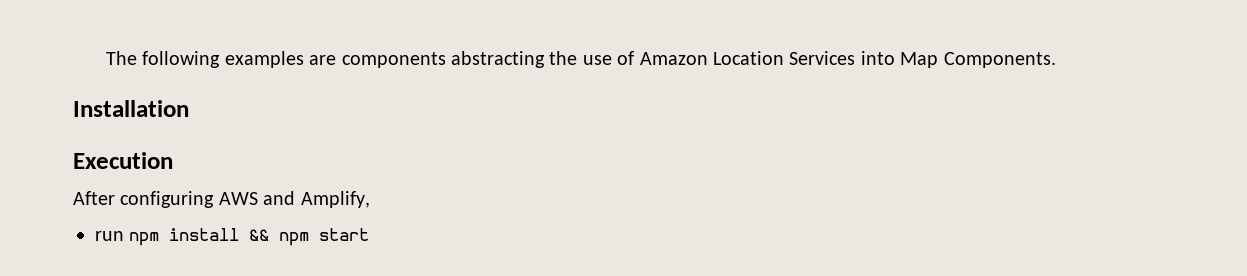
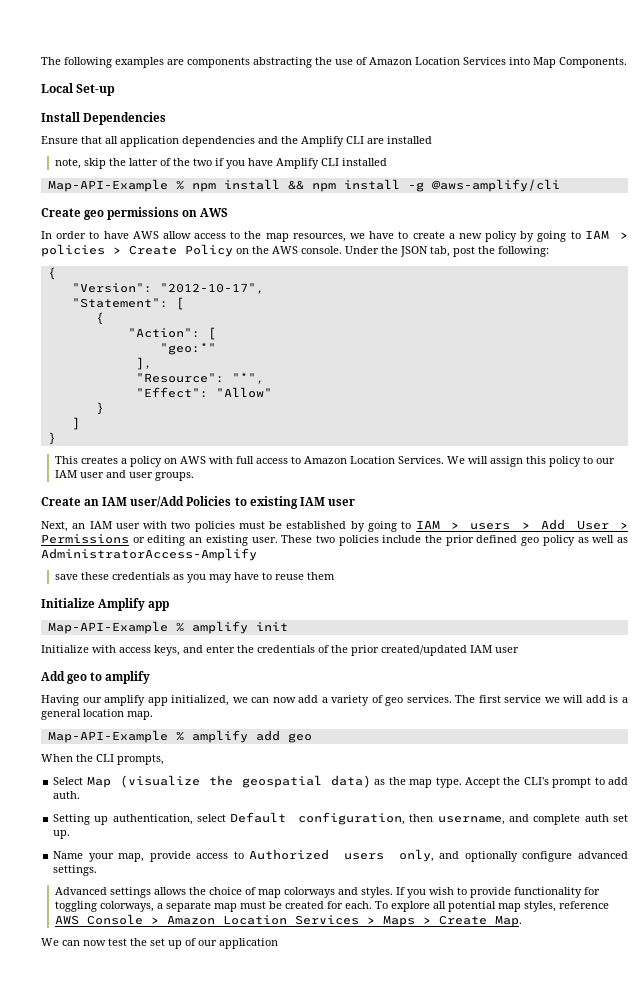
[73,100,189,117] [73,152,173,169] [73,191,370,208] [95,228,370,246] Installation // Execution // After configuring AWS and Amplify, // run npm install && npm start -> [41,83,116,96] [41,112,167,125] [41,136,432,147] [54,158,387,169] [47,179,560,192] [41,207,229,220] [41,230,629,242] [41,244,549,257] [47,267,56,280] [71,283,264,294] [71,297,184,310] [95,312,104,325] [127,327,216,340] [159,342,216,355] [135,357,152,370] [135,372,264,384] [135,387,272,398] [95,402,104,415] [71,417,80,430] [47,432,56,445] [54,456,615,467] [54,470,194,481] [41,496,355,509] [41,519,629,532] [41,534,628,546] [41,548,257,561] [54,572,335,583] [41,598,170,611] [47,621,288,634] [41,645,519,656] [41,671,151,684] [41,695,628,706] [41,709,153,720] [47,730,312,743] [41,754,164,765] [53,775,628,788] [53,791,81,799] [53,812,629,825] [53,830,71,839] [53,849,629,862] [53,865,98,876] [54,887,600,898] [54,901,609,912] [54,914,522,927] [41,938,278,949] Local Set-up // Install Dependencies // Ensure that all application dependencies and the Amplify CLI are installed // note, skip the latter of the two if you have Amplify CLI installed // Map-API-Example % npm install && npm install -g @aws-amplify/cli // Create geo permissions on AWS // In order to have AWS allow access to the map resources, we have to create a new policy by going to IAM > policies > Create Policy on the AWS console. Under the JSON tab, post the following: // { // "Version": "2012-10-17", // "Statement": [ // { // "Action": [ // "geo:*" // ], // "Resource": "*", // "Effect": "Allow" // } // ] // } // This creates a policy on AWS with full access to Amazon Location Services. We will assign this policy to our IAM user and user groups. // Create an IAM user/Add Policies to existing IAM user // Next, an IAM user with two policies must be established by going to IAM > users > Add User > Permissions or editing an existing user. These two policies include the prior defined geo policy as well as AdministratorAccess-Amplify // save these credentials as you may have to reuse them // Initialize Amplify app // Map-API-Example % amplify init // Initialize with access keys, and enter the credentials of the prior created/updated IAM user // Add geo to amplify // Having our amplify app initialized, we can now add a variety of geo services. The first service we will add is a general location map. // Map-API-Example % amplify add geo // When the CLI prompts, // Select Map (visualize the geospatial data) as the map type. Accept the CLI's prompt to add auth. // Setting up authentication, select Default configuration, then username, and complete auth set up. // Name your map, provide access to Authorized users only, and optionally configure advanced settings. // Advanced settings allows the choice of map colorways and styles. If you wish to provide functionality for toggling colorways, a separate map must be created for each. To explore all potential map styles, reference AWS Console > Amazon Location Services > Maps > Create Map. // We can now test the set up of our application

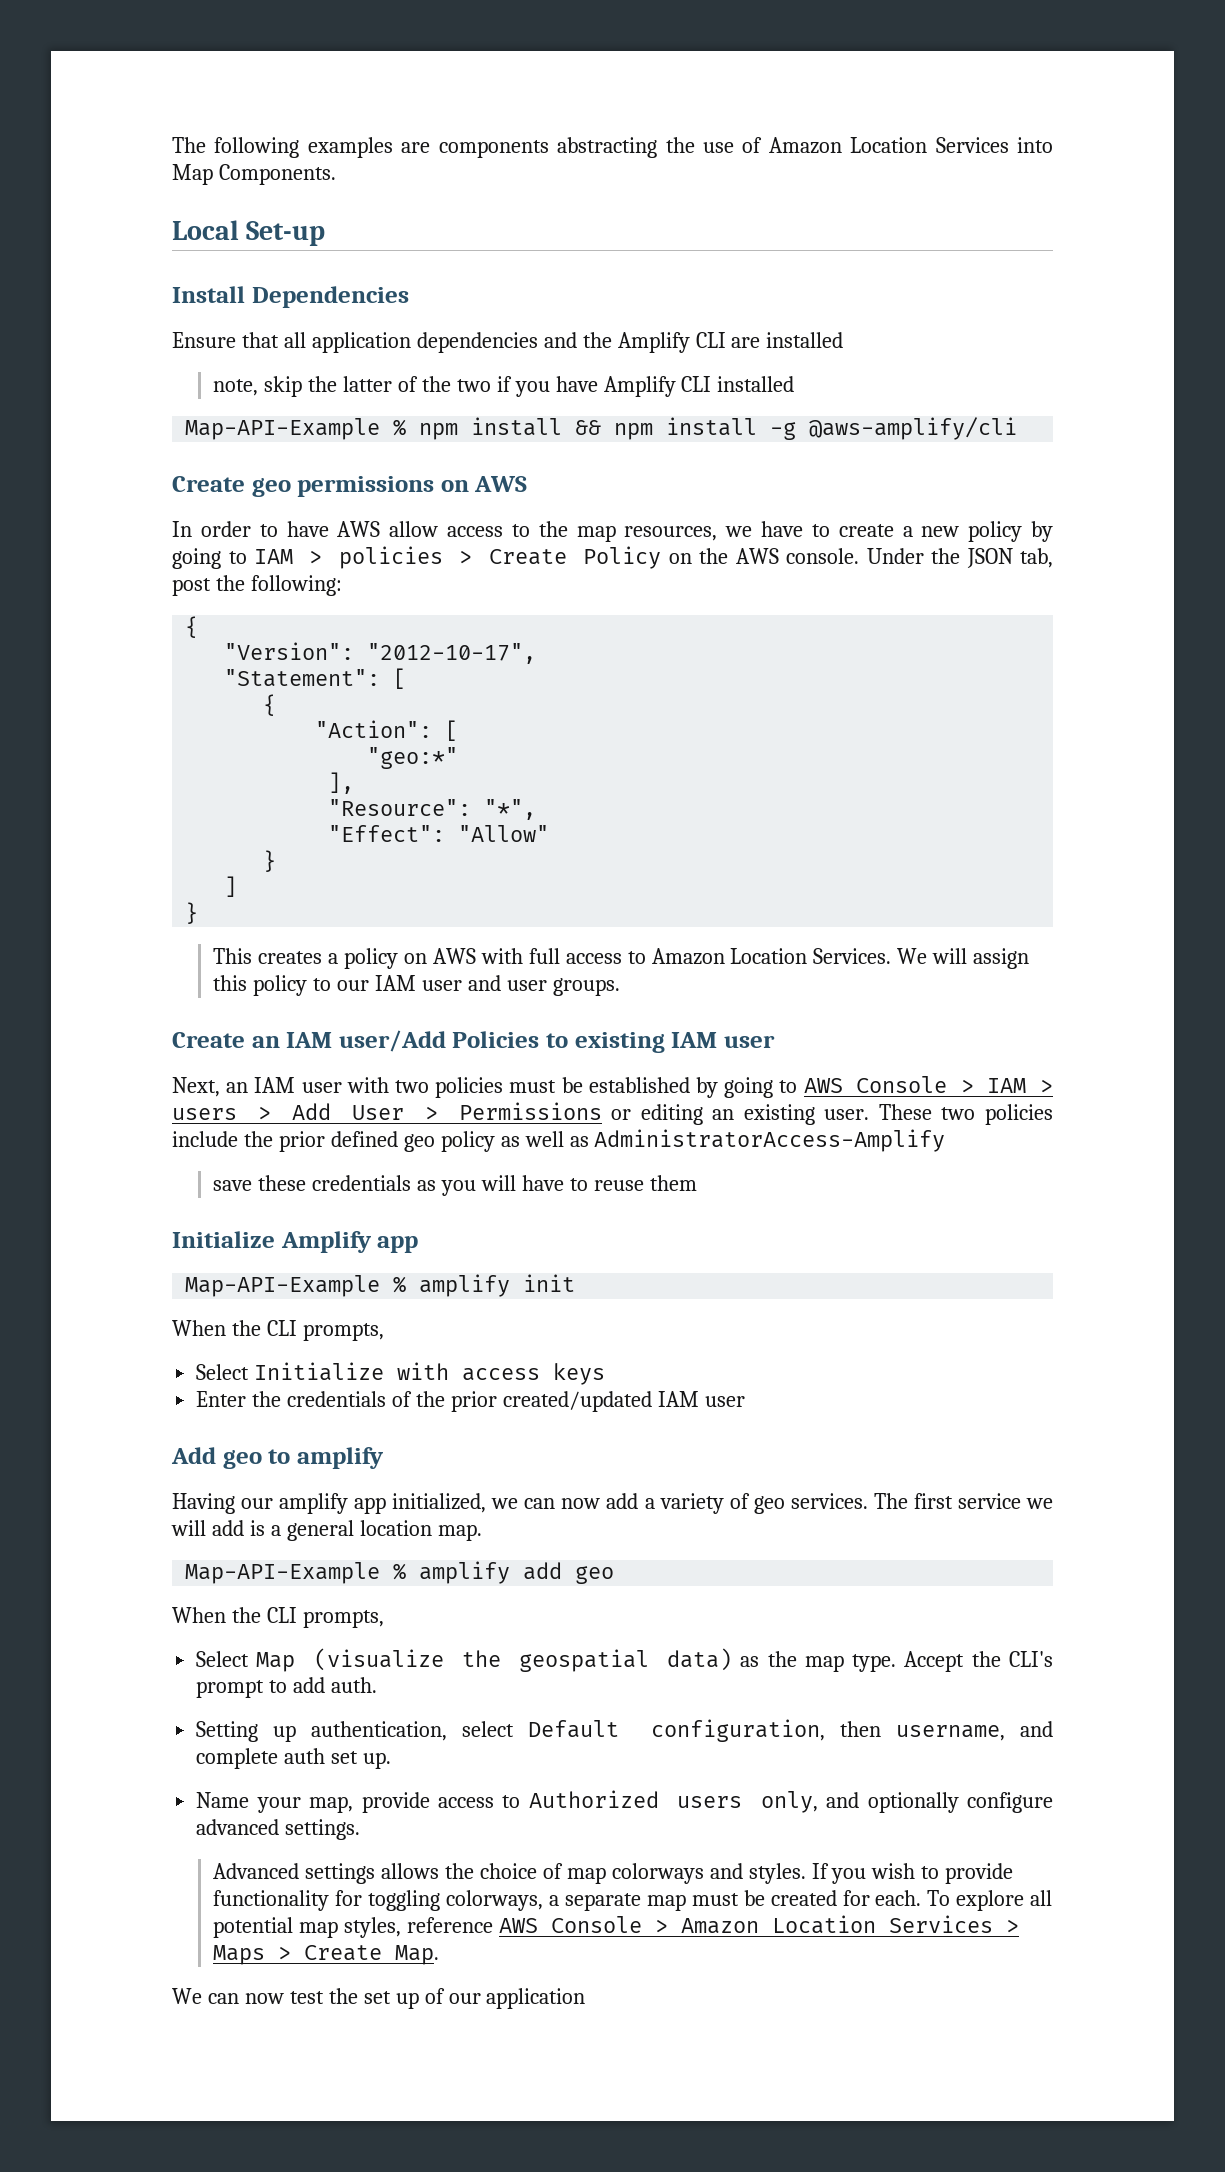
(412, 525) none -> [803,1076,974,1093] AWS Console >
[208,574,232,583] may -> [480,1175,516,1191] will
[41,645,235,656] Initialize with access keys, and enter -> [172,1320,384,1341] [196,1362,606,1385] [196,1391,247,1407] When the CLI prompts, // Select Initialize with access keys // Enter

